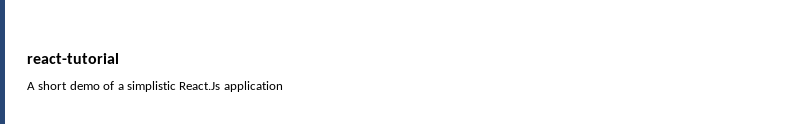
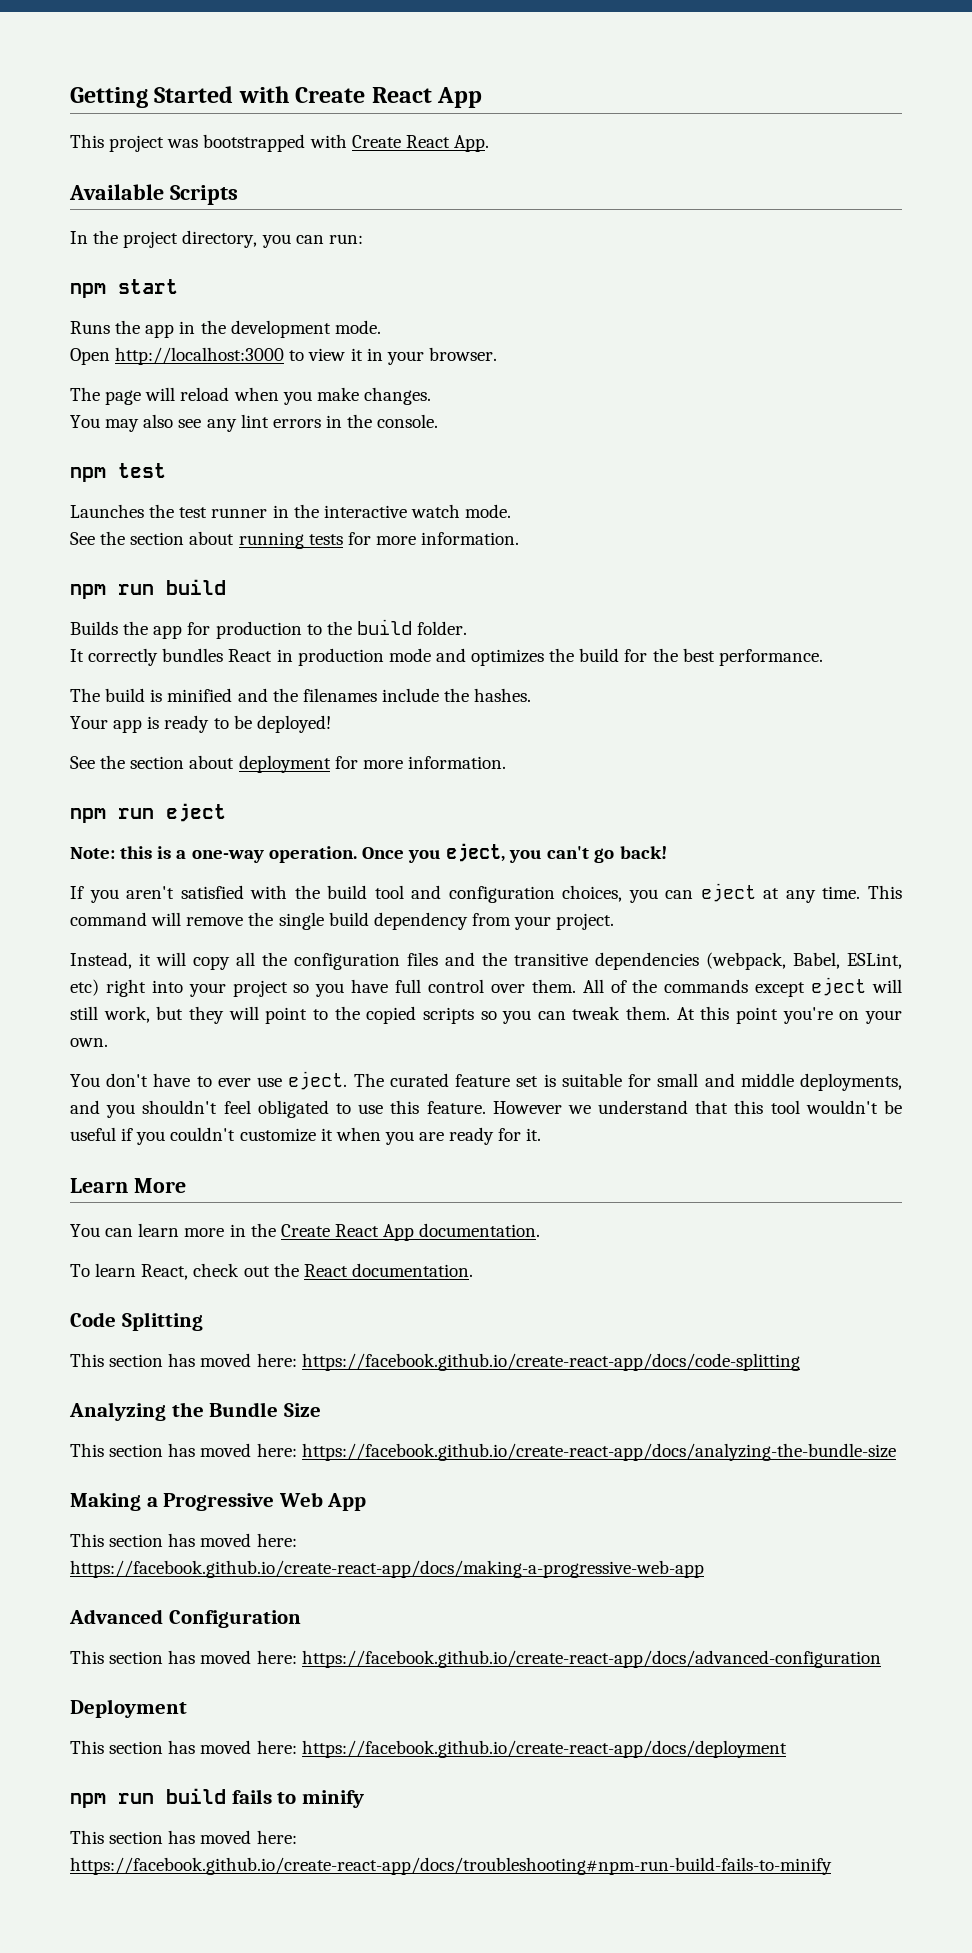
[27,53,119,64] [27,81,283,92] react-tutorial // A short demo of a simplistic React.Js application -> [70,86,483,108] [70,134,489,152] [69,184,238,205] [70,230,363,248] [70,279,178,298] [70,320,381,338] [70,347,497,365] [70,387,431,405] [70,414,439,432] [70,463,166,482] [70,504,512,518] [70,531,520,549] [70,579,226,599] [70,619,468,639] [70,648,823,666] [70,688,532,702] [70,715,331,733] [70,755,506,773] [70,803,226,823] [70,843,667,863] [70,883,902,903] [70,912,615,930] [70,952,902,970] [70,977,903,997] [70,1006,902,1024] [70,1038,108,1047] [70,1071,903,1091] [70,1100,902,1118] [70,1127,542,1145] [70,1178,186,1193] [70,1223,541,1241] [70,1263,473,1280] [70,1312,203,1331] [70,1353,800,1371] [69,1402,321,1421] [70,1443,896,1461] [70,1492,367,1511] [70,1533,297,1547] [70,1560,704,1578] [69,1609,301,1628] [70,1650,881,1668] [70,1699,187,1718] [70,1740,787,1758] [70,1788,364,1808] [70,1830,297,1844] [70,1857,832,1875] Getting Started with Create React App // This project was bootstrapped with Create React App. // Available Scripts // In the project directory, you can run: // npm start // Runs the app in the development mode. // Open http://localhost:3000 to view it in your browser. // The page will reload when you make changes. // You may also see any lint errors in the console. // npm test // Launches the test runner in the interactive watch mode. // See the section about running tests for more information. // npm run build // Builds the app for production to the build folder. // It correctly bundles React in production mode and optimizes the build for the best performance. // The build is minified and the filenames include the hashes. // Your app is ready to be deployed! // See the section about deployment for more information. // npm run eject // Note: this is a one-way operation. Once you eject, you can't go back! // If you aren't satisfied with the build tool and configuration choices, you can eject at any time. This command will remove the single build dependency from your project. // Instead, it will copy all the configuration files and the transitive dependencies (webpack, Babel, ESLint, etc) right into your project so you have full control over them. All of the commands except eject will still work, but they will point to the copied scripts so you can tweak them. At this point you're on your own. // You don't have to ever use eject. The curated feature set is suitable for small and middle deployments, and you shouldn't feel obligated to use this feature. However we understand that this tool wouldn't be useful if you couldn't customize it when you are ready for it. // Learn More // You can learn more in the Create React App documentation. // To learn React, check out the React documentation. // Code Splitting // This section has moved here: https://facebook.github.io/create-react-app/docs/code-splitting // Analyzing the Bundle Size // This section has moved here: https://facebook.github.io/create-react-app/docs/analyzing-the-bundle-size // Making a Progressive Web App // This section has moved here: https://facebook.github.io/create-react-app/docs/making-a-progressive-web-app // Advanced Configuration // This section has moved here: https://facebook.github.io/create-react-app/docs/advanced-configuration // Deployment // This section has moved here: https://facebook.github.io/create-react-app/docs/deployment // npm run build fails to minify // This section has moved here: https://facebook.github.io/create-react-app/docs/troubleshooting#npm-run-build-fails-to-minify

